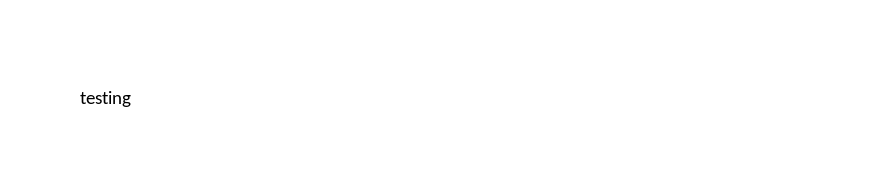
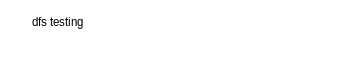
(80, 99) none -> [32,17,47,26] dfs

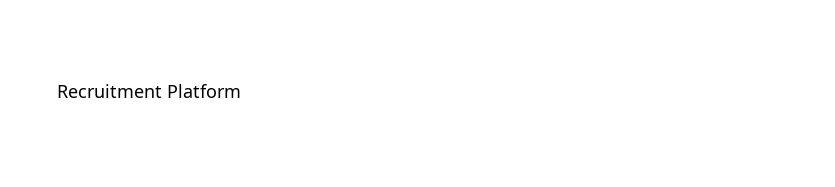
[32,17,84,29] dfs testing -> [57,84,241,98] Recruitment Platform

